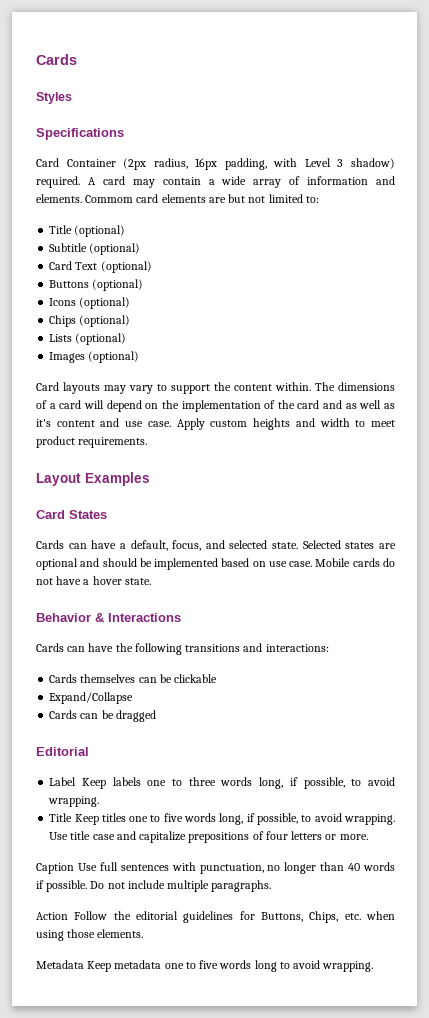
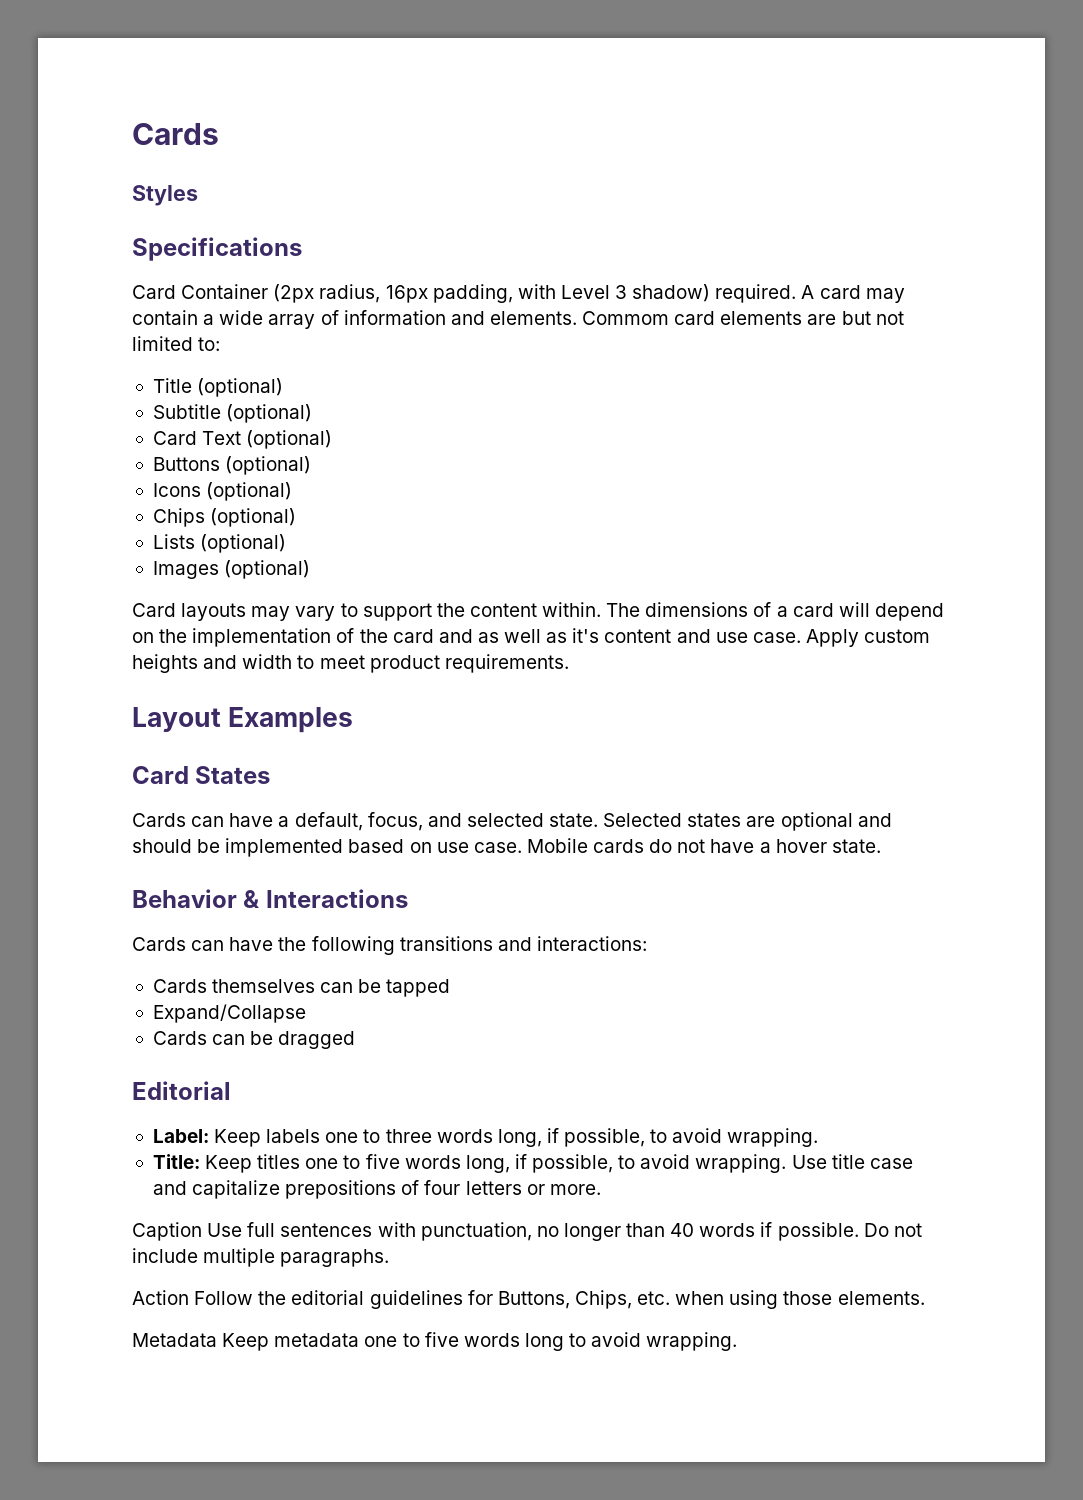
[174,674,218,683] clickable -> [386,979,451,997] tapped
[49,777,77,786] Label -> [152,1129,209,1143] Label:
[49,813,73,822] Title -> [152,1154,200,1169] Title:

